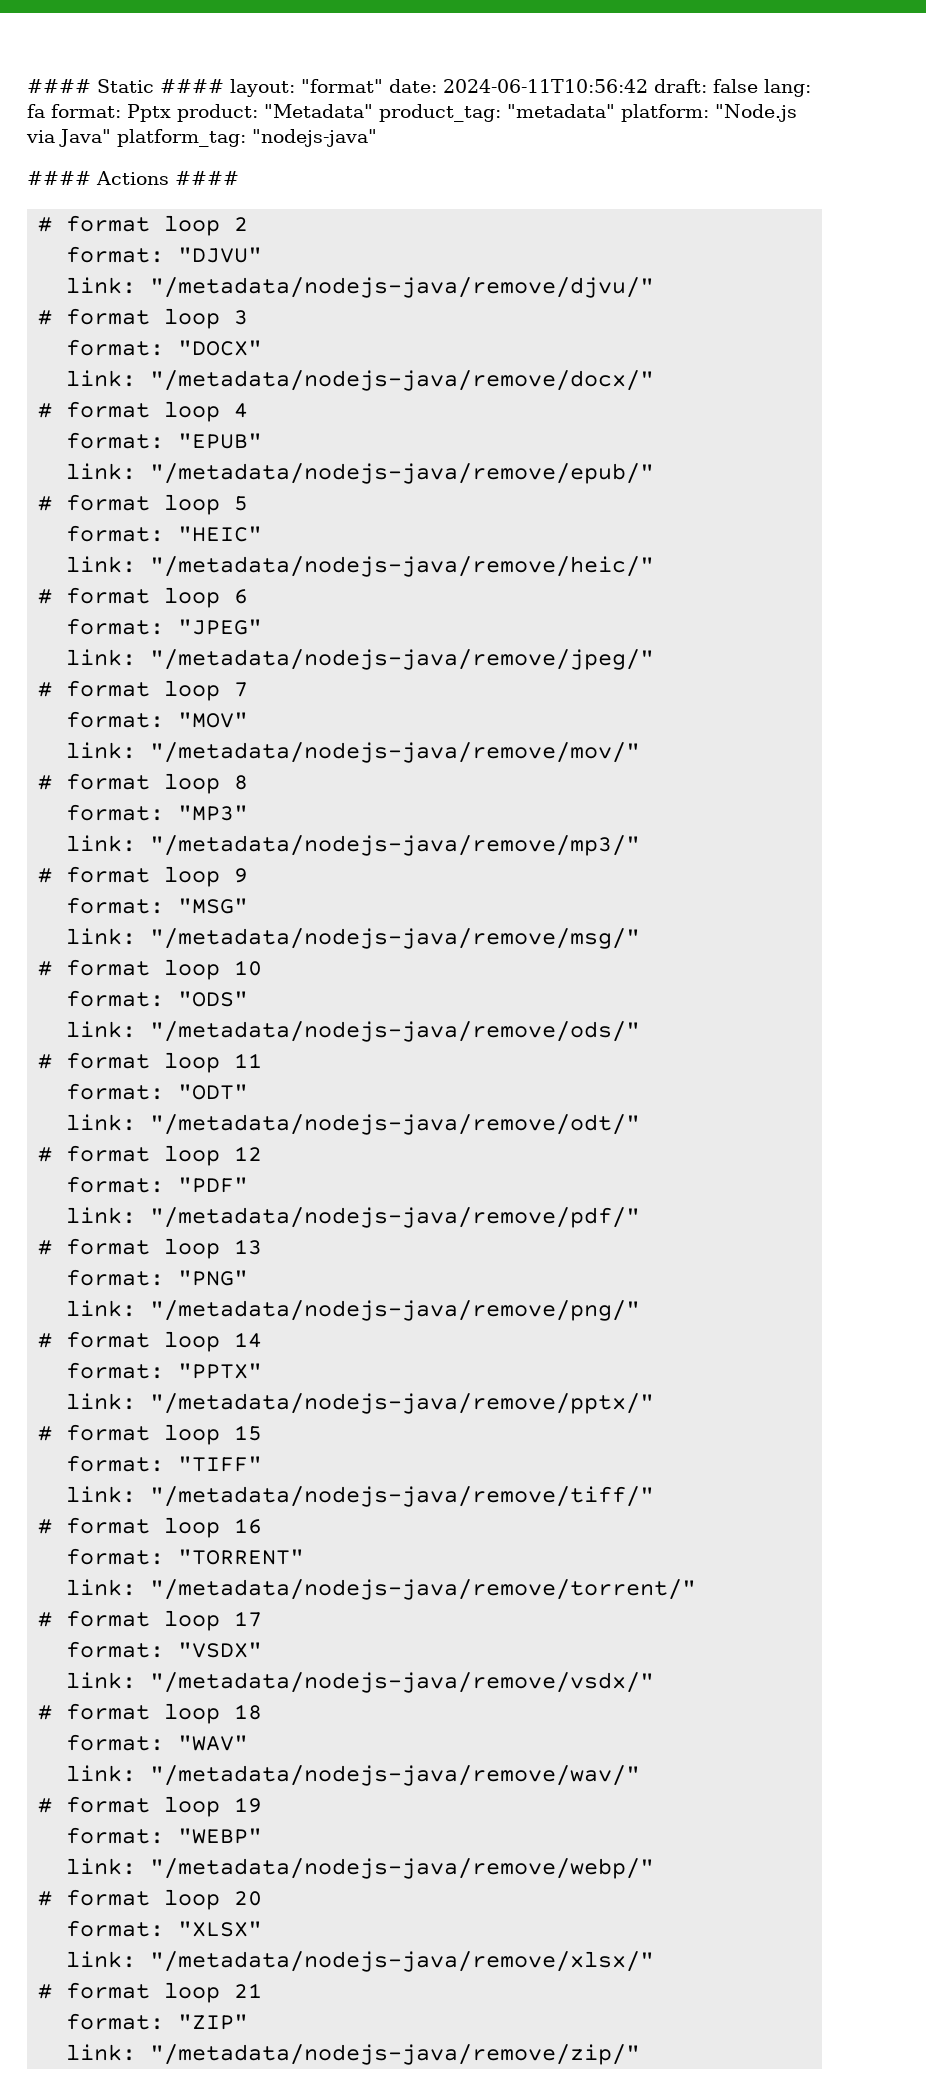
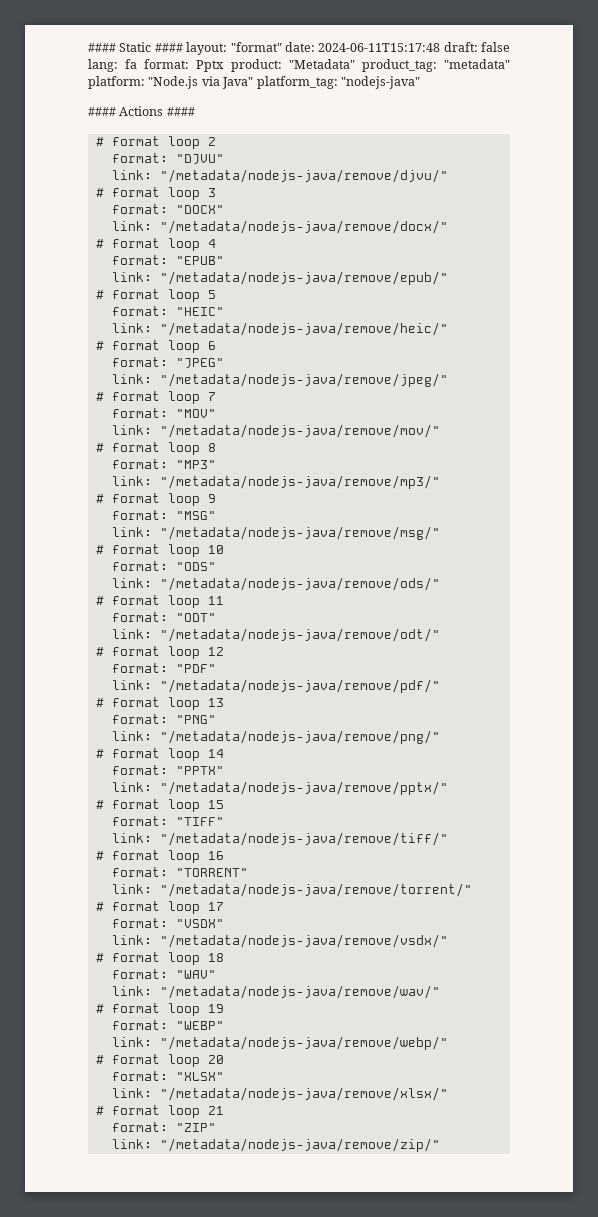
[443,79,648,93] 2024-06-11T10:56:42 -> [318,43,441,52] 2024-06-11T15:17:48

